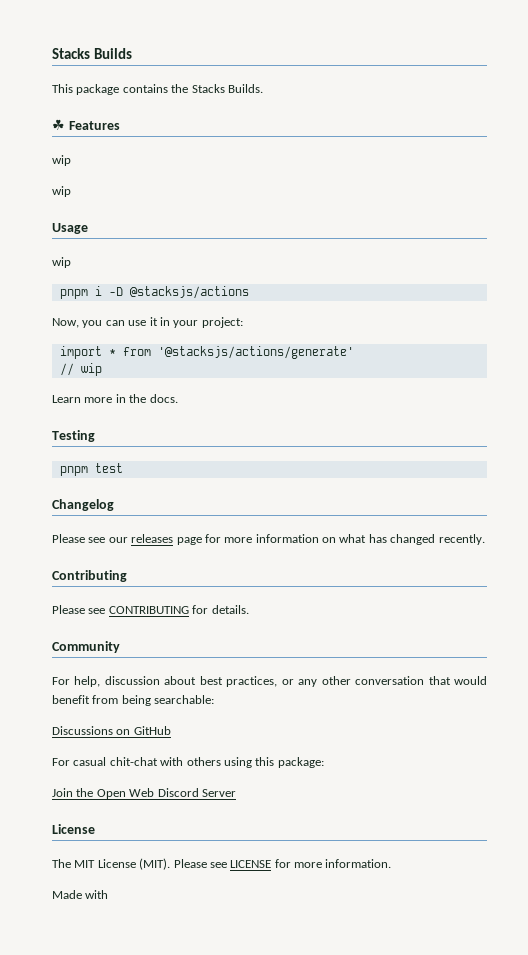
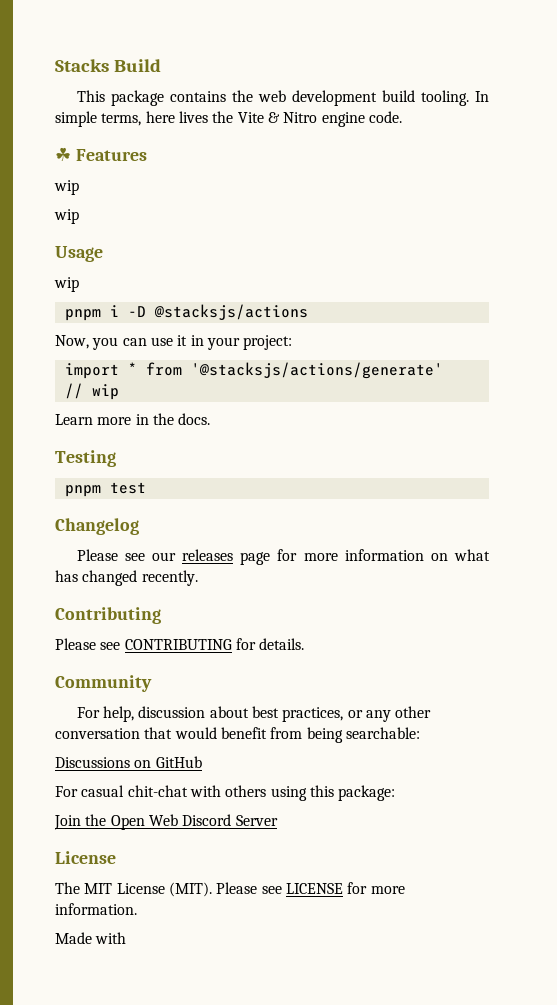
[52,48,132,59] Stacks Builds -> [55,59,161,72] Stacks Build
[191,84,263,93] Stacks Builds. -> [257,90,489,106] [55,111,402,127] web development build tooling. In simple terms, here lives the Vite & Nitro engine code.

